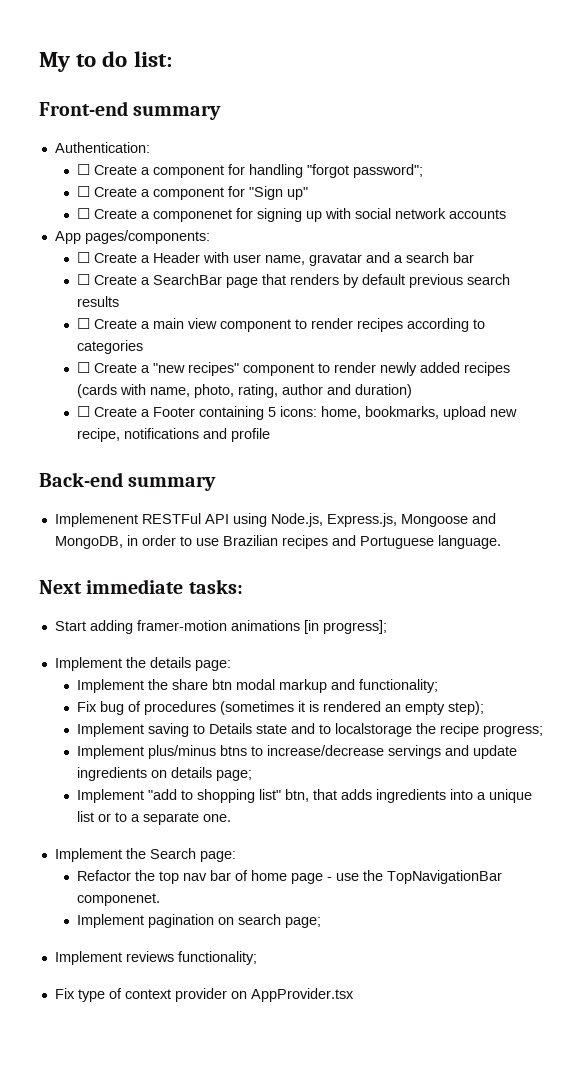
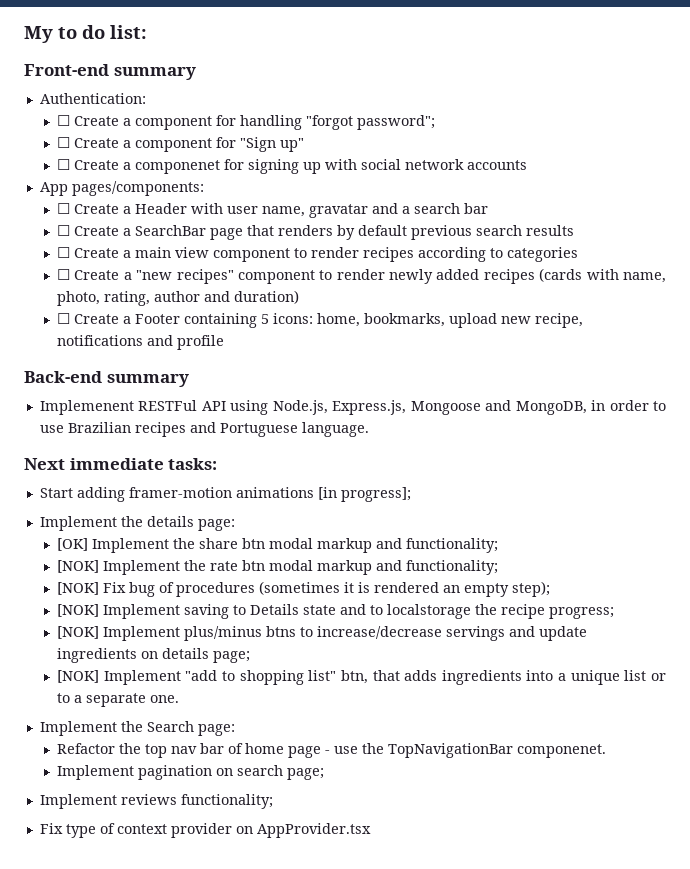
(231, 665) none -> [56,538,88,551] [OK]
(439, 686) none -> [56,560,498,575] [56,582,99,595] [NOK] Implement the rate btn modal markup and functionality; // [NOK]
(485, 708) none -> [56,604,99,617] [NOK]
(544, 731) none -> [56,626,99,639] [NOK]
(253, 775) none -> [56,670,99,683] [NOK]

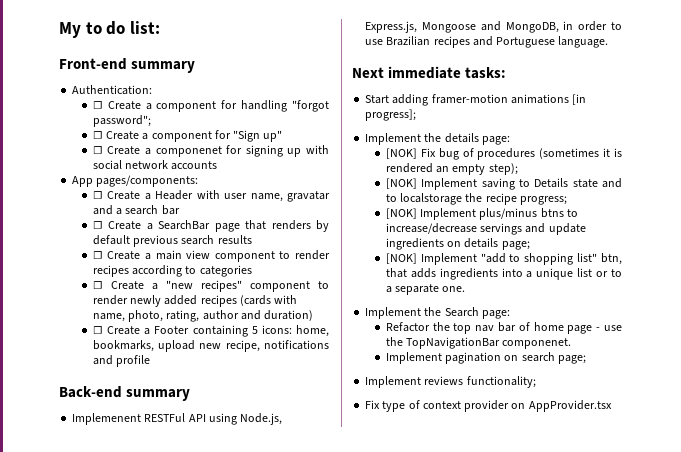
[56,538,498,553] [56,560,498,575] // [OK] Implement the share btn modal markup and functionality; // [NOK] Implement the rate btn modal markup and functionality; -> (510, 140) none

